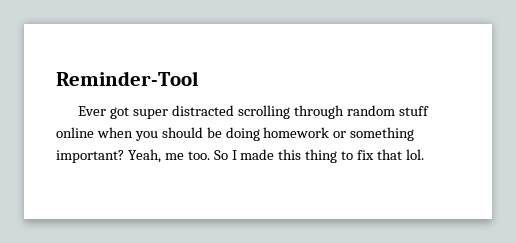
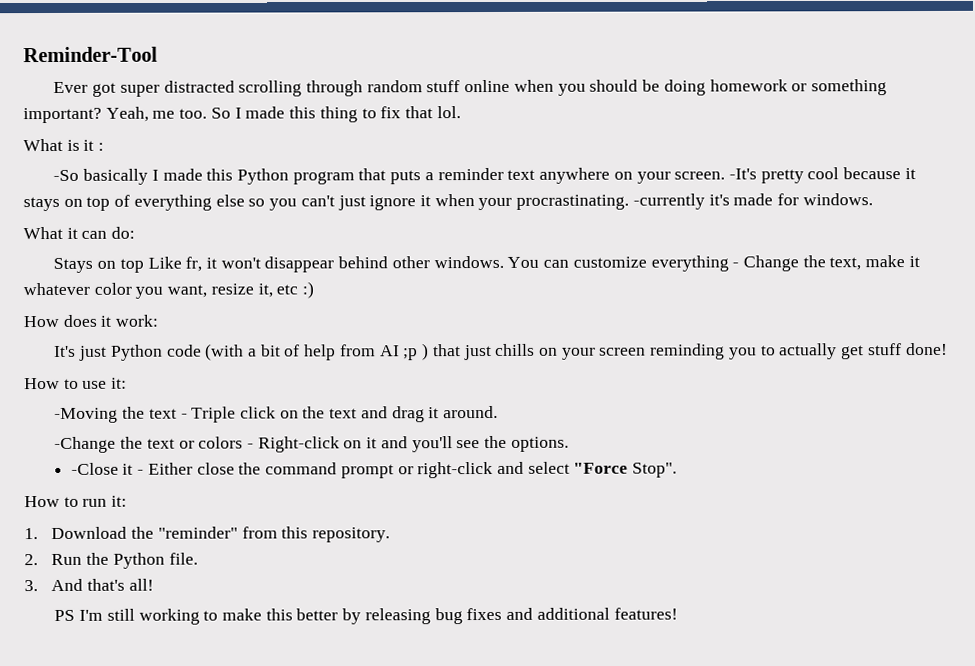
(424, 154) none -> [23,138,105,152] [53,167,916,185] [23,193,873,212] [23,226,136,240] [53,255,920,273] [23,281,315,299] [23,314,159,328] [54,342,948,361] [24,377,128,390] [54,405,499,423] [54,435,569,453] [70,461,678,479] [24,495,128,508] [24,526,391,543] [24,552,198,569] [24,578,154,592] [54,607,678,625] // What is it : // -So basically I made this Python program that puts a reminder text anywhere on your screen. -It's pretty cool because it stays on top of everything else so you can't just ignore it when your procrastinating. -currently it's made for windows. // What it can do: // Stays on top Like fr, it won't disappear behind other windows. You can customize everything - Change the text, make it whatever color you want, resize it, etc :) // How does it work: // It's just Python code (with a bit of help from AI ;p ) that just chills on your screen reminding you to actually get stuff done! // How to use it: // -Moving the text - Triple click on the text and drag it around. // -Change the text or colors - Right-click on it and you'll see the options. // -Close it - Either close the command prompt or right-click and select "Force Stop". // How to run it: // 1. Download the "reminder" from this repository. // 2. Run the Python file. // 3. And that's all! // PS I'm still working to make this better by releasing bug fixes and additional features!

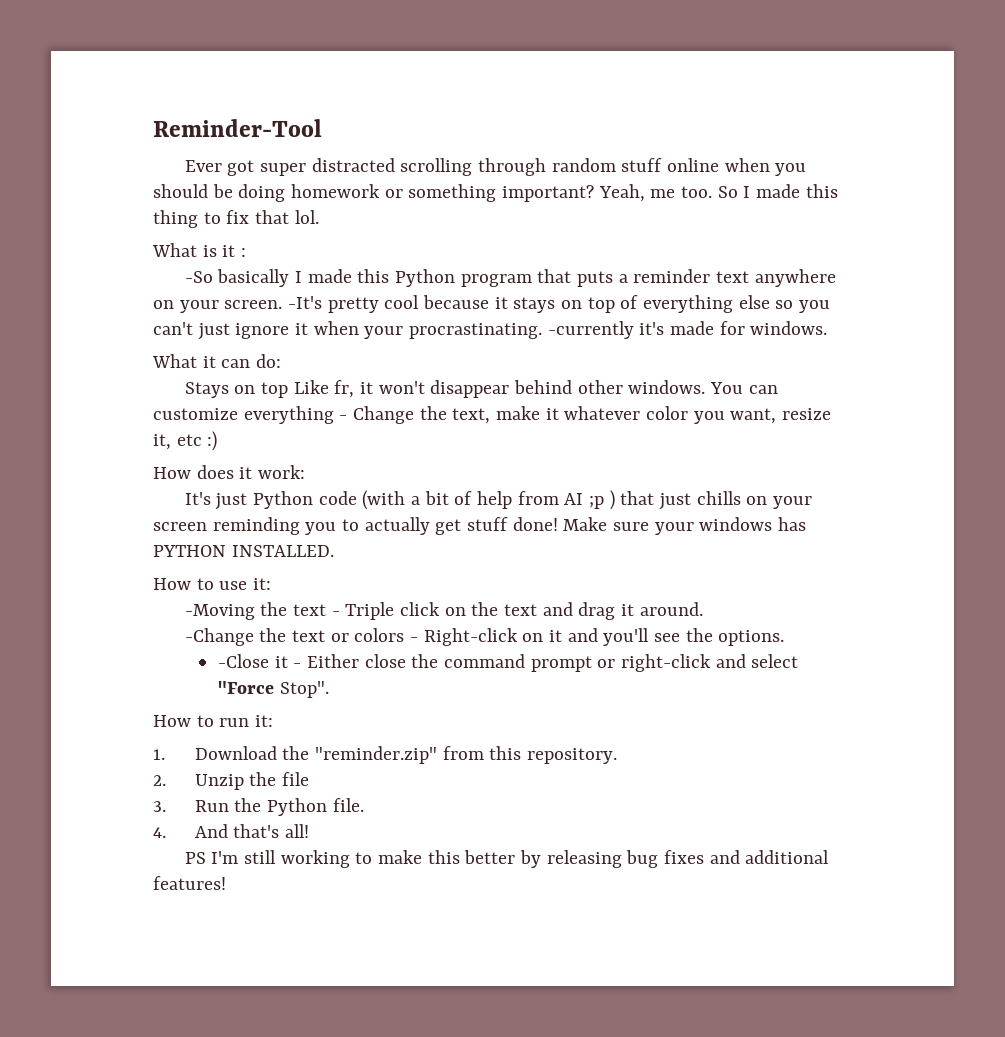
(948, 349) none -> [563,517,807,535] [153,545,334,557] Make sure your windows has PYTHON INSTALLED.
[157,526,238,539] "reminder" -> [315,746,438,764] "reminder.zip"
(38, 560) none -> [194,772,310,790] [153,801,166,812] Unzip the file // 3.
[24,580,38,592] 3. -> [153,827,166,838] 4.

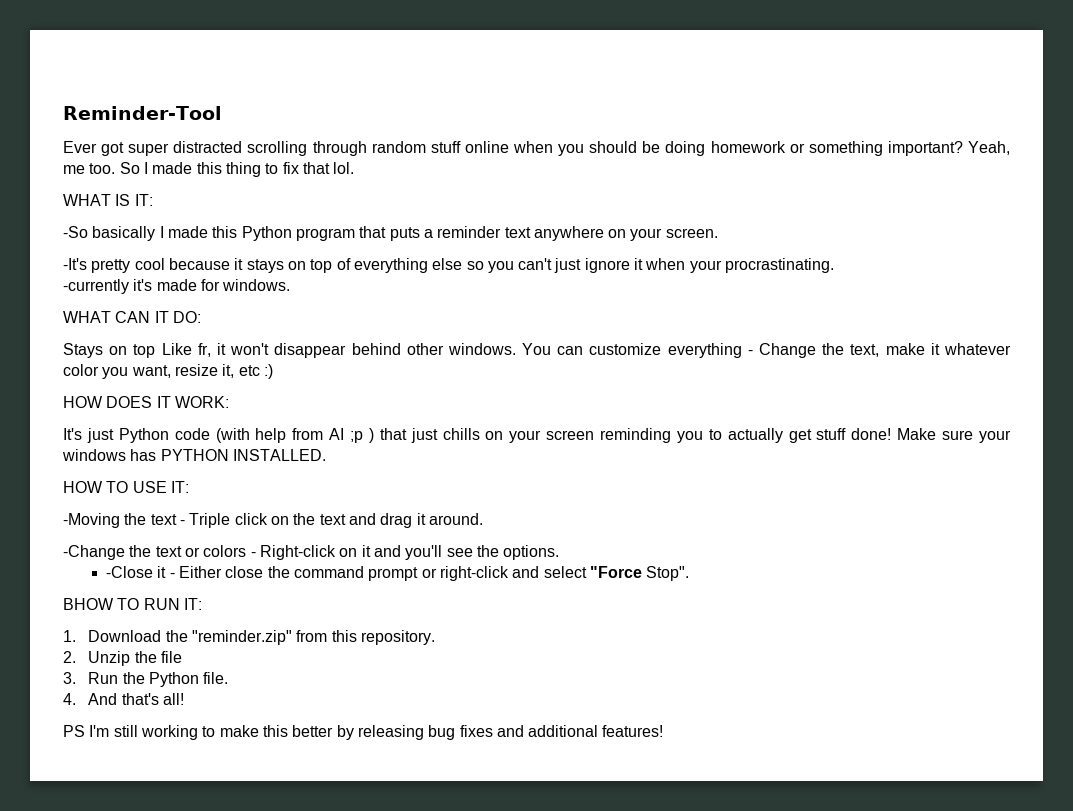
[152,243,247,257] What is it : -> [63,194,153,206] WHAT IS IT:
(283, 304) none -> (718, 233) //
(543, 331) none -> (835, 265) //
[152,354,282,368] What it can do: -> [63,311,201,323] WHAT CAN IT DO:
[153,465,306,479] How does it work: -> [63,396,229,408] HOW DOES IT WORK:
[410,491,473,505] a bit of -> (250, 435) none
[153,578,272,590] How to use it: -> [63,481,189,493] HOW TO USE IT:
[153,715,274,727] How to run it: -> [63,598,202,610] BHOW TO RUN IT:

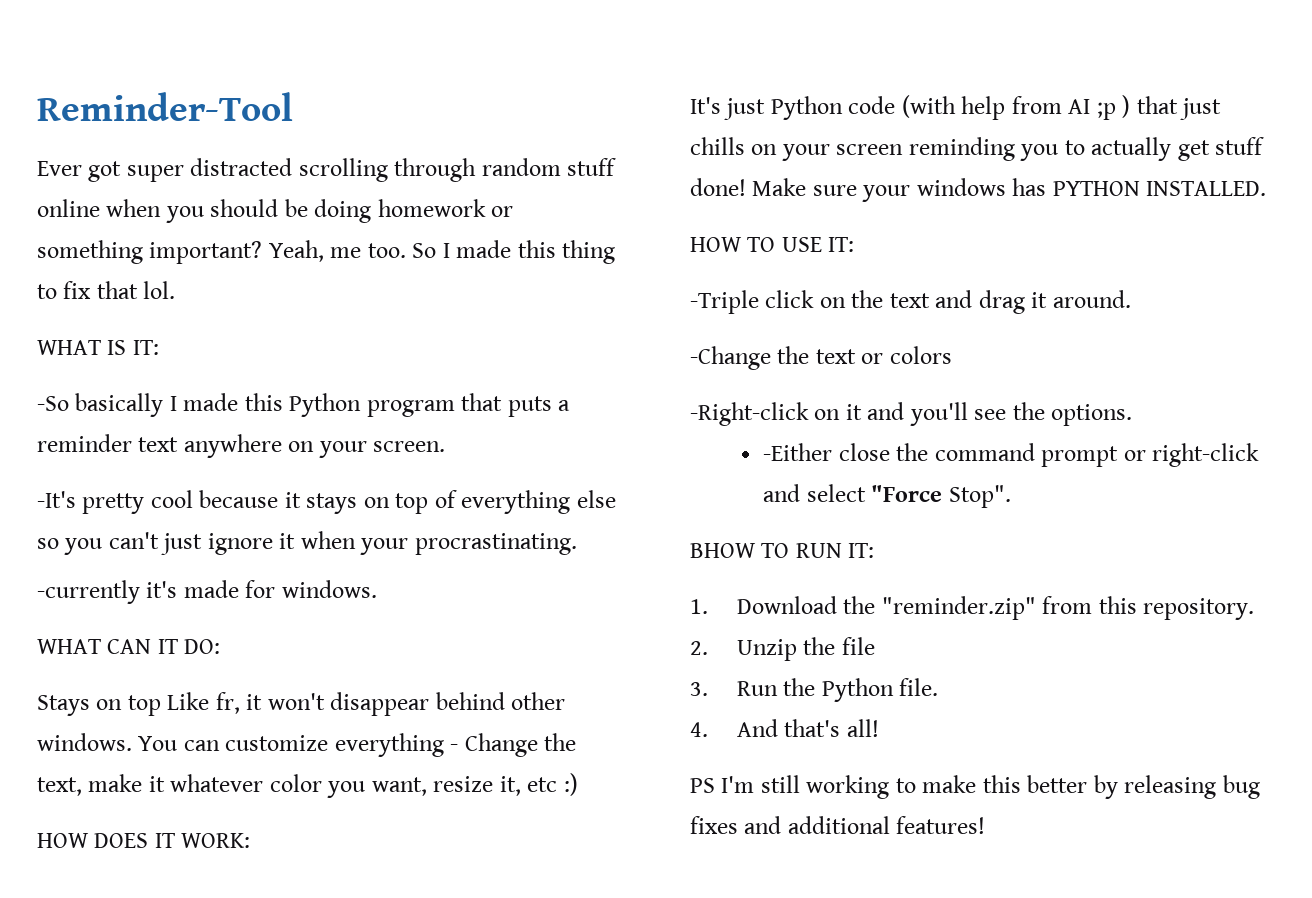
[63,513,231,528] -Moving the text - Triple -> [690,290,759,314] -Triple
[250,545,336,560] - Right-click -> [690,402,809,426] // -Right-click
[106,566,222,578] -Close it - Either -> [763,443,833,461] -Either

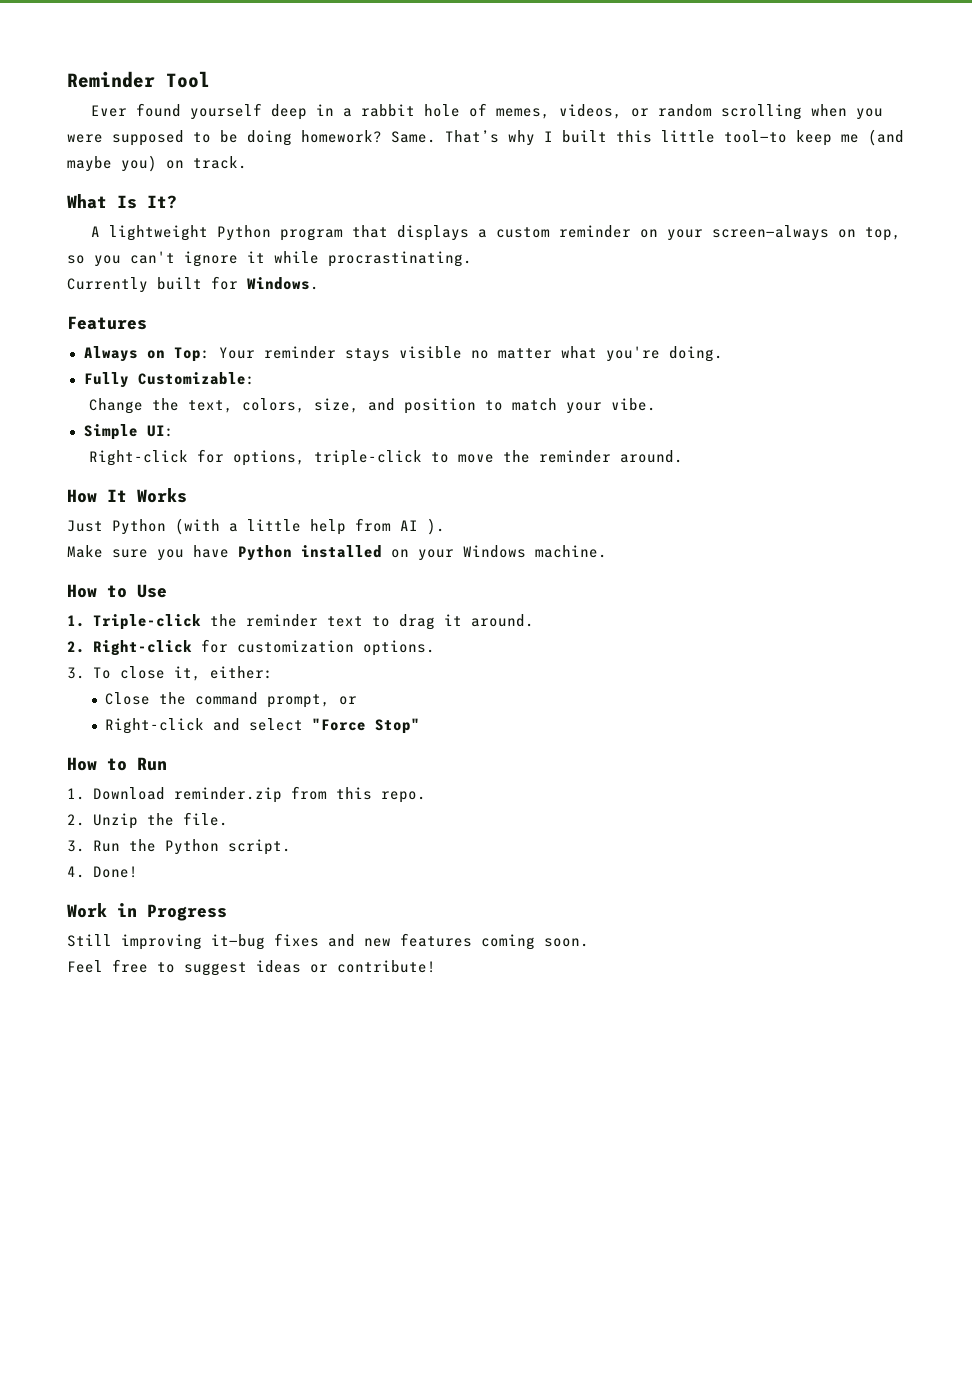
[37,92,293,121] Reminder-Tool -> [67,71,210,88] Reminder Tool
[88,158,617,182] [37,199,514,223] [37,240,616,264] [37,281,176,299] [37,340,159,355] [37,393,571,417] [37,434,446,458] [37,490,616,514] got super distracted scrolling through random stuff online when you should be doing homework or something important? Yeah, me too. So I made this thing to fix that lol. // WHAT IS IT: // -So basically I made this Python program that puts a reminder text anywhere on your screen. // -It's pretty cool because it stays on top of everything else -> [135,103,883,120] [67,129,904,146] [67,155,247,172] [67,194,177,209] [90,225,901,241] found yourself deep in a rabbit hole of memes, videos, or random scrolling when you were supposed to be doing homework? Same. That’s why I built this little tool—to keep me (and maybe you) on track. // What Is It? // A lightweight Python program that displays a custom reminder on your screen—always on top,
[161,533,203,555] just -> (175, 257) none
[300,531,409,555] when your -> [274,251,319,264] while
[37,580,377,604] [37,639,221,654] [37,692,566,716] [37,733,577,757] [37,773,578,798] [37,833,251,848] [690,95,1222,120] [690,137,1265,161] [690,178,1267,202] [690,237,855,252] [690,290,1131,314] [690,346,952,370] [690,402,1133,426] [763,443,890,461] -currently it's made for windows. // WHAT CAN IT DO: // Stays on top Like fr, it won't disappear behind other windows. You can customize everything - Change the text, make it whatever color you want, resize it, etc :) // HOW DOES IT WORK: // It's just Python code (with help from AI ;p ) that just chills on your screen reminding you to actually get stuff done! Make sure your windows has PYTHON INSTALLED. // HOW TO USE IT: // -Triple click on the text and drag it around. // -Change the text or colors // -Right-click on it and you'll see the options. // -Either close -> [67,276,319,293] [67,316,147,330] [83,346,723,362] [83,372,255,388] [88,398,656,414] [83,424,174,440] [88,449,683,466] [67,488,187,503] [67,518,445,535] [67,545,607,561] [67,584,167,598] [67,614,534,630] [67,639,435,656] [67,666,273,681] [105,692,151,705] Currently built for Windows. // Features // Always on Top: Your reminder stays visible no matter what you're doing. // Fully Customizable: // Change the text, colors, size, and position to match your vibe. // Simple UI: // Right-click for options, triple-click to move the reminder around. // How It Works // Just Python (with a little help from AI ). // Make sure you have Python installed on your Windows machine. // How to Use // 1. Triple-click the reminder text to drag it around. // 2. Right-click for customization options. // 3. To close it, either: // Close
[1041,443,1260,467] prompt or right-click -> [267,694,358,708] [105,718,205,734] prompt, or // Right-click
[948,485,1011,508] [690,543,875,558] Stop". // BHOW TO RUN IT: -> [375,718,421,734] [67,757,167,771] Stop" // How to Run
[843,596,1036,620] the "reminder.zip" -> [173,787,282,803] reminder.zip
[1143,598,1255,620] repository. -> [380,791,426,803] repo.
[841,637,875,655] file -> [182,812,228,826] file.
[899,678,939,696] file. -> [227,839,291,855] script.
[736,719,879,737] [690,775,1260,799] [690,816,986,834] And that's all! // PS I'm still working to make this better by releasing bug fixes and additional features! -> [92,866,138,878] [67,903,227,921] [67,933,589,950] [67,959,436,976] Done! // Work in Progress // Still improving it—bug fixes and new features coming soon. // Feel free to suggest ideas or contribute!

